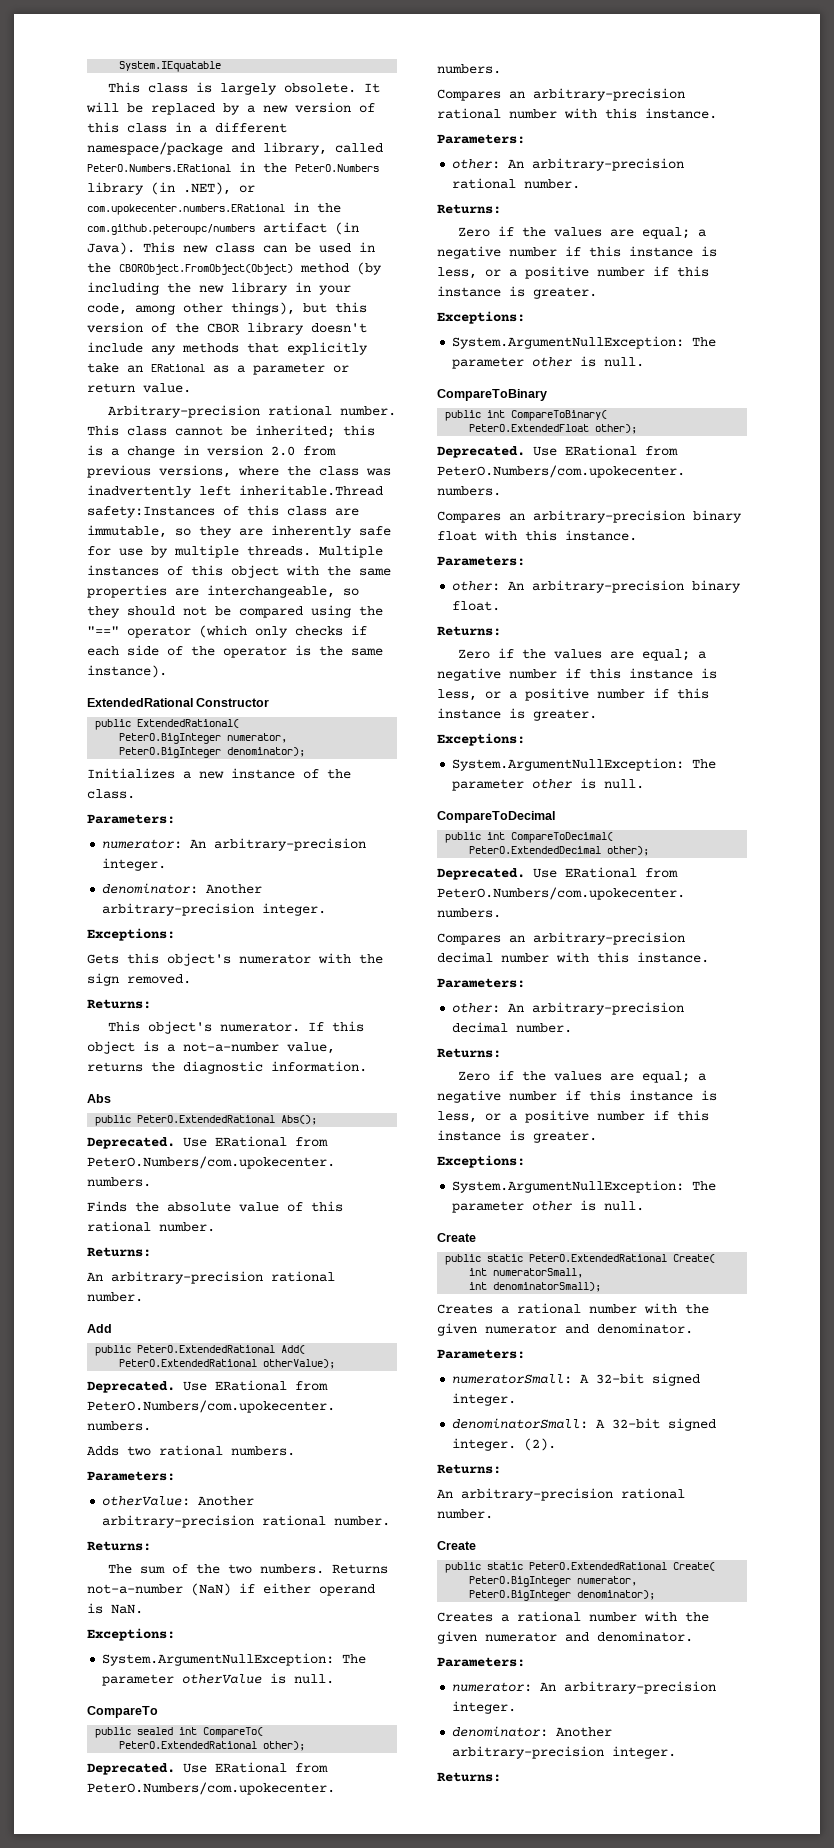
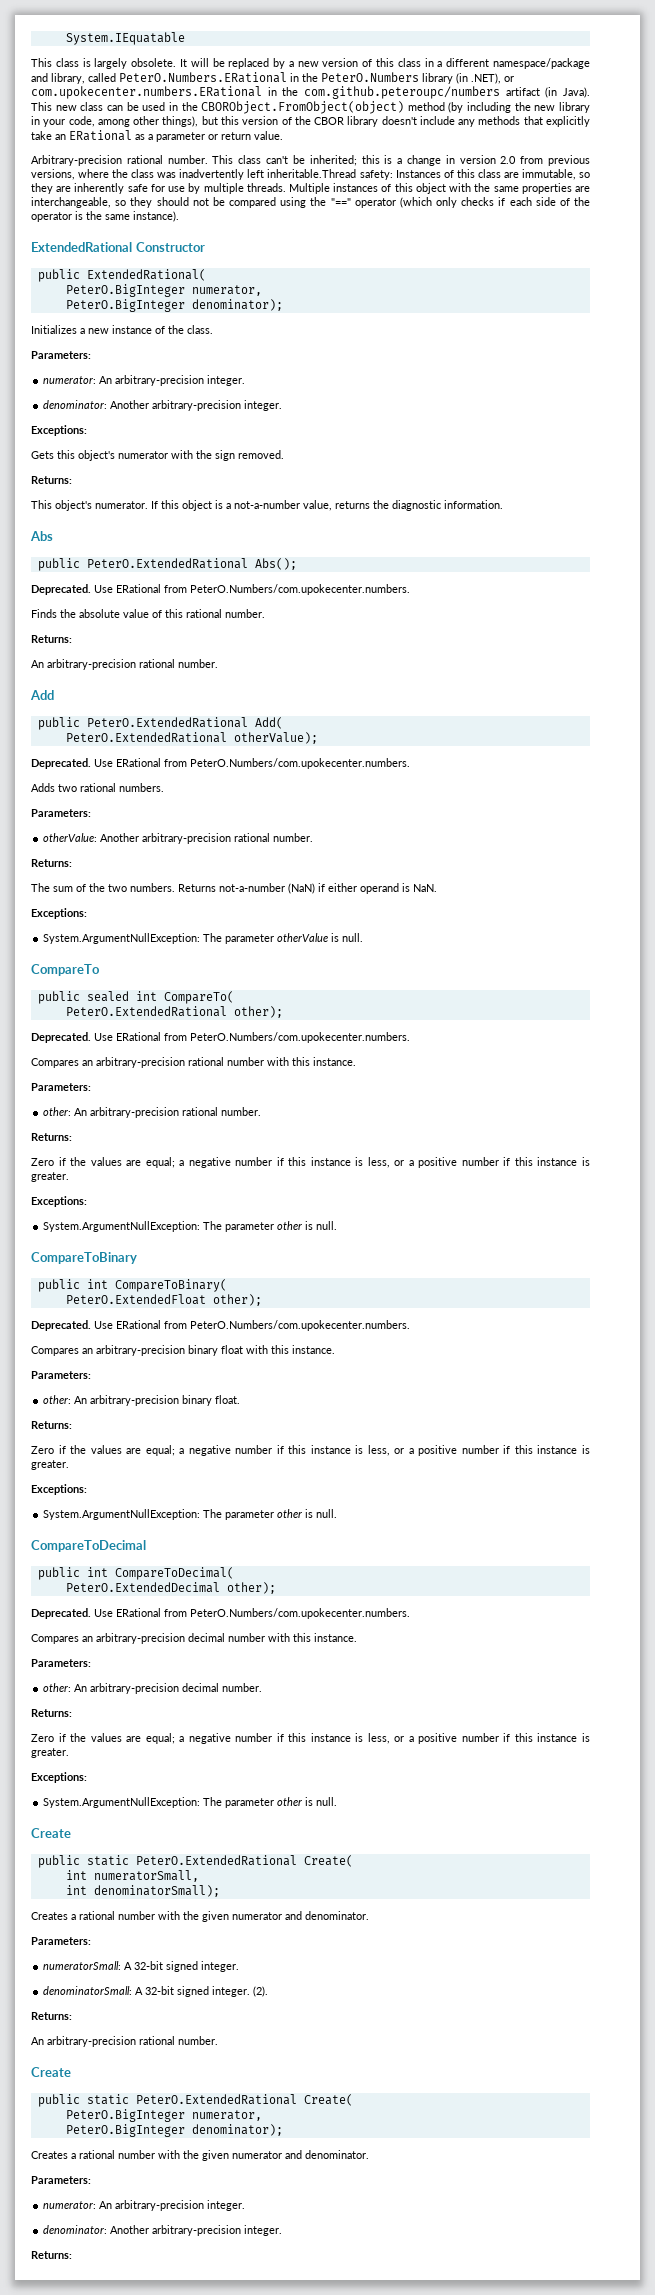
[119,264,293,275] CBORObject.FromObject(Object) -> [201,101,405,114] CBORObject.FromObject(object)
[175,426,223,436] cannot -> [266,156,289,164] can't
[87,506,215,518] safety:Instances -> [359,170,441,180] safety: Instances

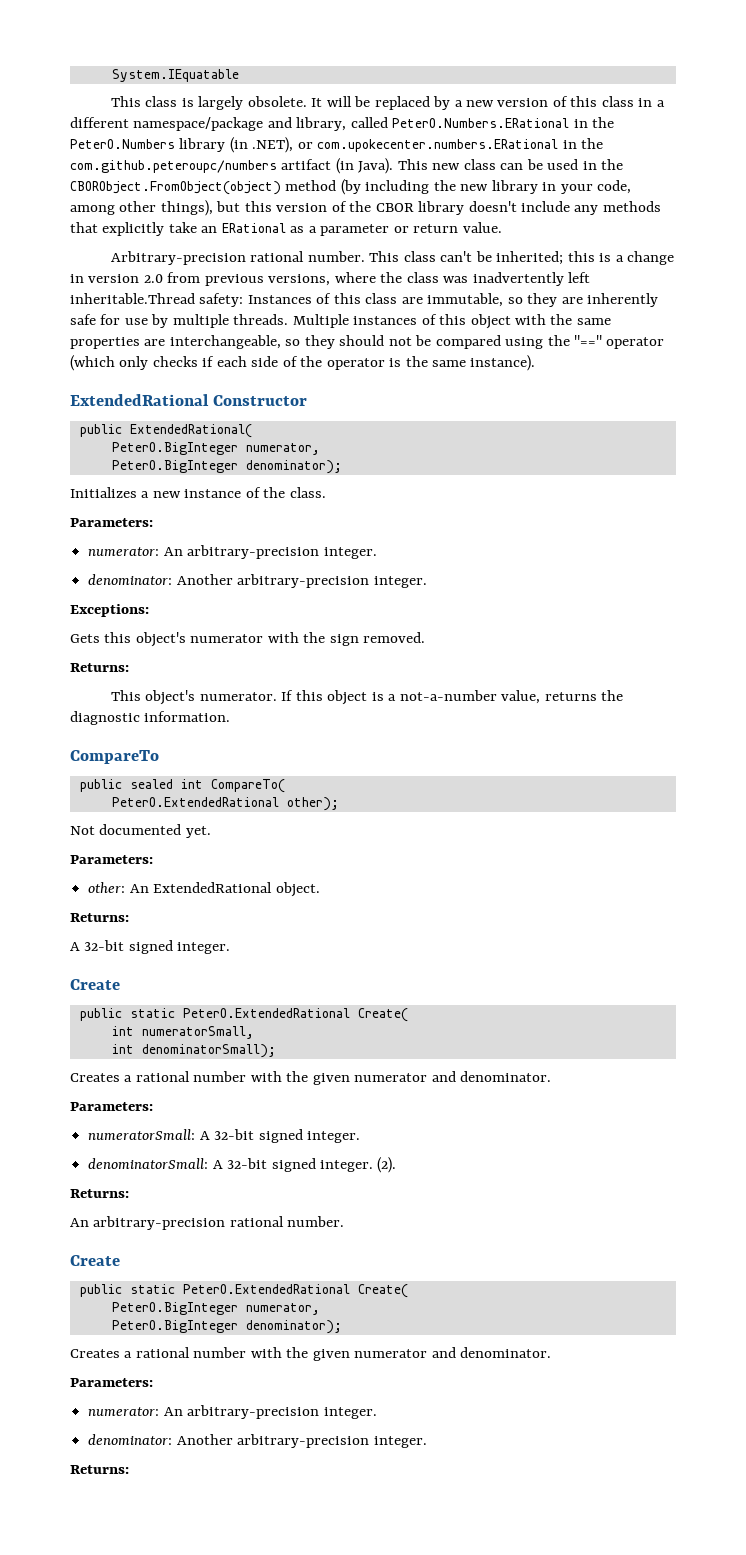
[30,531,53,541] [37,558,297,571] [31,584,410,595] [31,609,265,618] [31,635,72,643] [31,659,218,670] [30,690,54,700] [37,717,283,730] [65,732,318,744] [31,758,410,769] [31,783,164,792] [31,809,91,817] [43,833,314,844] [31,859,72,867] [31,883,437,894] [31,908,87,919] [43,933,364,944] // Abs // public PeterO.ExtendedRational Abs(); // Deprecated. Use ERational from PeterO.Numbers/com.upokecenter.numbers. // Finds the absolute value of this rational number. // Returns: // An arbitrary-precision rational number. // Add // public PeterO.ExtendedRational Add( // PeterO.ExtendedRational otherValue); // Deprecated. Use ERational from PeterO.Numbers/com.upokecenter.numbers. // Adds two rational numbers. // Parameters: // otherValue: Another arbitrary-precision rational number. // Returns: // The sum of the two numbers. Returns not-a-number (NaN) if either operand is NaN. // Exceptions: // System.ArgumentNullException: The parameter otherValue is null. -> (231, 716) none
[31,1032,410,1043] [31,1057,356,1068] [31,1083,91,1091] [43,1107,262,1118] [31,1133,72,1141] [31,1157,590,1168] [31,1172,69,1182] [31,1196,87,1207] [43,1221,338,1232] [31,1252,137,1264] [37,1279,227,1292] [65,1294,262,1306] [31,1320,410,1331] [31,1345,335,1356] [31,1371,91,1379] [43,1395,241,1406] [31,1421,72,1429] [31,1445,590,1456] [31,1460,69,1470] [31,1484,87,1495] [43,1509,338,1520] [31,1540,146,1552] [37,1567,234,1580] [65,1582,276,1594] [31,1608,410,1619] [31,1633,357,1644] [31,1659,91,1667] [43,1683,263,1694] [31,1709,72,1717] [31,1733,590,1744] [31,1748,69,1758] [31,1772,87,1783] [43,1797,338,1808] Deprecated. Use ERational from PeterO.Numbers/com.upokecenter.numbers. // Compares an arbitrary-precision rational number with this instance. // Parameters: // other: An arbitrary-precision rational number. // Returns: // Zero if the values are equal; a negative number if this instance is less, or a positive number if this instance is greater. // Exceptions: // System.ArgumentNullException: The parameter other is null. // CompareToBinary // public int CompareToBinary( // PeterO.ExtendedFloat other); // Deprecated. Use ERational from PeterO.Numbers/com.upokecenter.numbers. // Compares an arbitrary-precision binary float with this instance. // Parameters: // other: An arbitrary-precision binary float. // Returns: // Zero if the values are equal; a negative number if this instance is less, or a positive number if this instance is greater. // Exceptions: // System.ArgumentNullException: The parameter other is null. // CompareToDecimal // public int CompareToDecimal( // PeterO.ExtendedDecimal other); // Deprecated. Use ERational from PeterO.Numbers/com.upokecenter.numbers. // Compares an arbitrary-precision decimal number with this instance. // Parameters: // other: An arbitrary-precision decimal number. // Returns: // Zero if the values are equal; a negative number if this instance is less, or a positive number if this instance is greater. // Exceptions: // System.ArgumentNullException: The parameter other is null. -> [70,824,211,838] [70,855,153,864] [88,882,320,897] [70,913,129,922] [70,940,231,954] Not documented yet. // Parameters: // other: An ExtendedRational object. // Returns: // A 32-bit signed integer.

